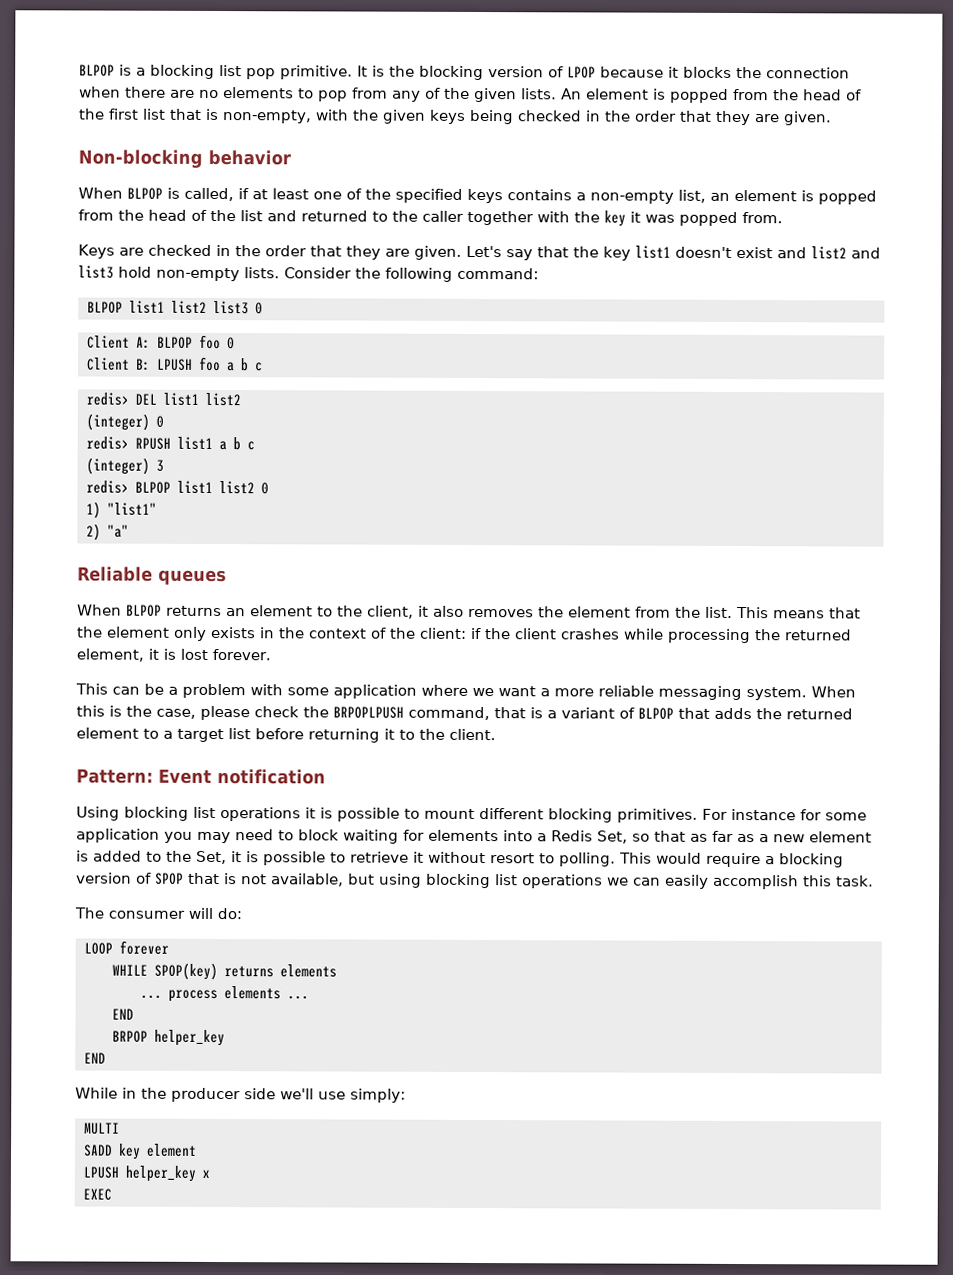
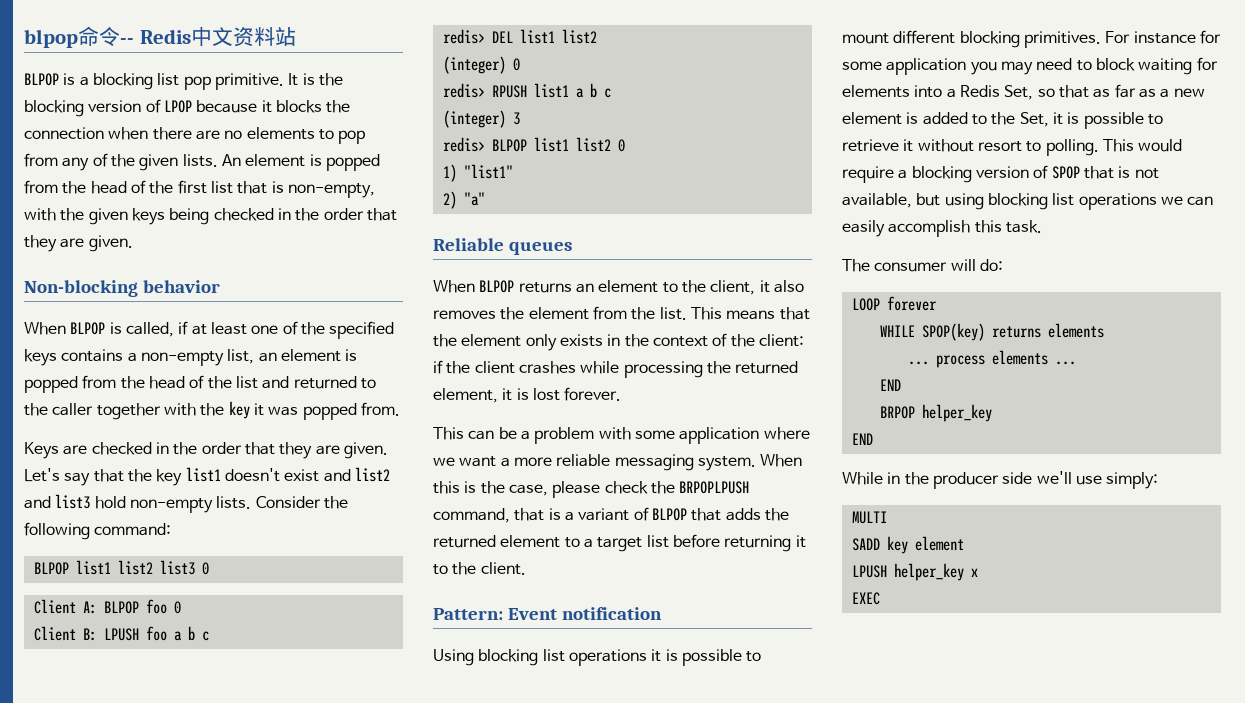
(79, 70) none -> [24,26,296,48] blpop命令-- Redis中文资料站 //

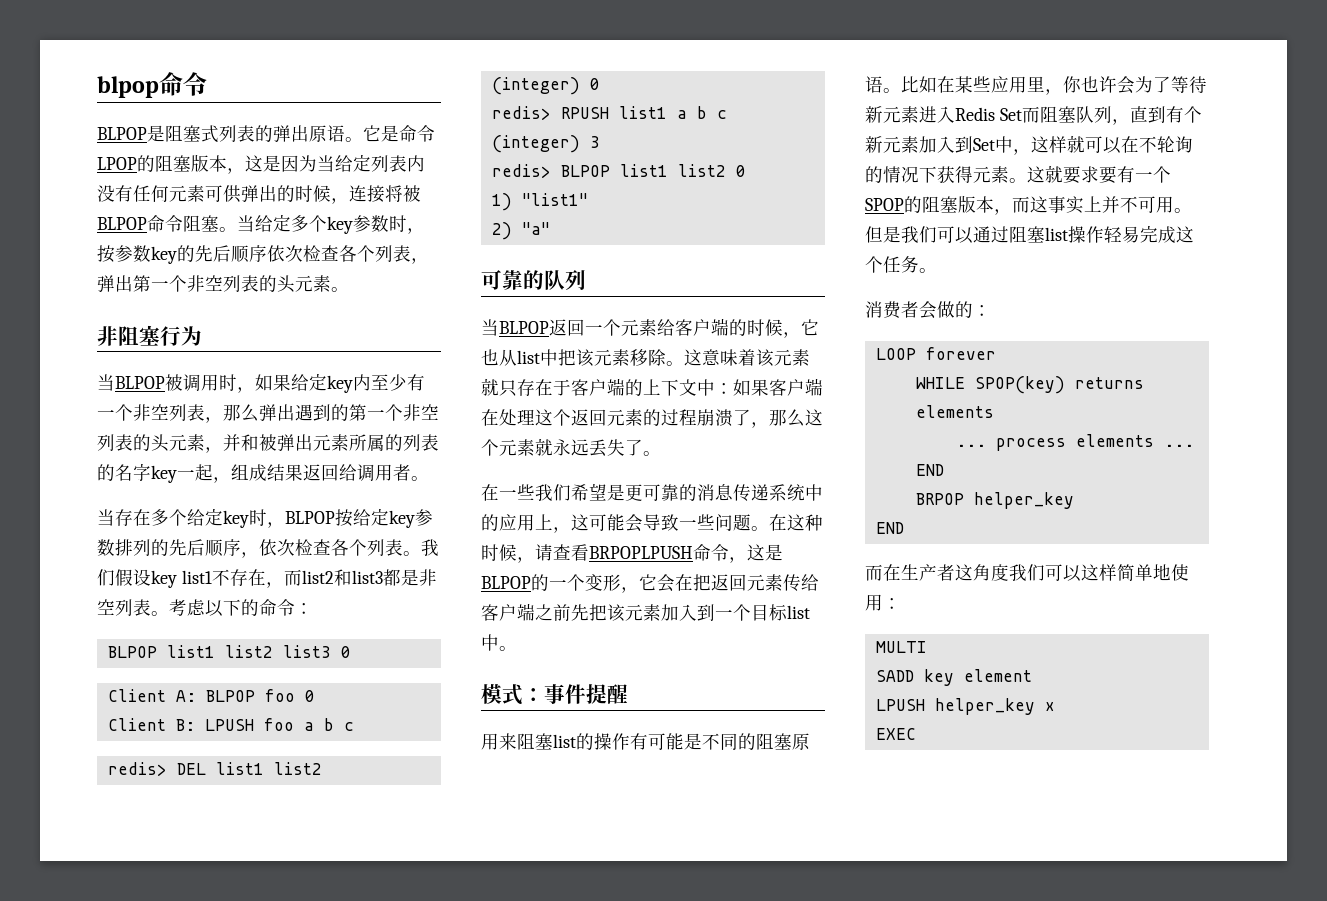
[120,26,296,47] [24,73,343,90] [24,99,351,117] [24,127,366,144] [24,153,380,171] [24,180,375,198] [24,208,397,225] [24,235,133,252] [24,280,220,297] [24,321,395,339] [24,349,358,366] [24,375,376,393] [24,401,400,420] [24,442,388,459] [24,467,390,486] [24,494,348,513] [24,522,172,540] -- Redis中文资料站 // BLPOP is a blocking list pop primitive. It is the blocking version of LPOP because it blocks the connection when there are no elements to pop from any of the given lists. An element is popped from the head of the first list that is non-empty, with the given keys being checked in the order that they are given. // Non-blocking behavior // When BLPOP is called, if at least one of the specified keys contains a non-empty list, an element is popped from the head of the list and returned to the caller together with the key it was popped from. // Keys are checked in the order that they are given. Let's say that the key list1 doesn't exist and list2 and list3 hold non-empty lists. Consider the following command: -> [97,125,435,143] [97,154,425,174] [97,185,421,204] [97,214,425,234] [97,245,429,264] [97,275,349,293] [97,325,202,346] [97,373,425,393] [97,404,439,423] [97,434,439,453] [97,463,429,483] [97,508,433,528] [97,539,439,558] [97,569,437,588] [97,599,313,617] // BLPOP是阻塞式列表的弹出原语。它是命令LPOP的阻塞版本，这是因为当给定列表内没有任何元素可供弹出的时候，连接将被BLPOP命令阻塞。当给定多个key参数时，按参数key的先后顺序依次检查各个列表，弹出第一个非空列表的头元素。 // 非阻塞行为 // 当BLPOP被调用时，如果给定key内至少有一个非空列表，那么弹出遇到的第一个非空列表的头元素，并和被弹出元素所属的列表的名字key一起，组成结果返回给调用者。 // 当存在多个给定key时，BLPOP按给定key参数排列的先后顺序，依次检查各个列表。我们假设key list1不存在，而list2和list3都是非空列表。考虑以下的命令：
[433,238,572,255] [433,280,804,295] [433,306,810,320] [433,333,804,351] [433,360,799,378] [433,387,622,403] [433,427,810,444] [433,454,803,471] [433,481,750,498] [433,507,789,523] [433,534,806,552] [433,562,526,575] [433,607,662,620] [433,649,762,666] [842,30,1221,48] [842,57,1218,75] [842,84,1205,100] [842,112,1163,129] [842,139,1183,156] [842,165,1159,183] [842,193,1214,210] [842,220,1042,237] [842,259,1003,272] Reliable queues // When BLPOP returns an element to the client, it also removes the element from the list. This means that the element only exists in the context of the client: if the client crashes while processing the returned element, it is lost forever. // This can be a problem with some application where we want a more reliable messaging system. When this is the case, please check the BRPOPLPUSH command, that is a variant of BLPOP that adds the returned element to a target list before returning it to the client. // Pattern: Event notification // Using blocking list operations it is possible to mount different blocking primitives. For instance for some application you may need to block waiting for elements into a Redis Set, so that as far as a new element is added to the Set, it is possible to retrieve it without resort to polling. This would require a blocking version of SPOP that is not available, but using blocking list operations we can easily accomplish this task. // The consumer will do: -> [481,270,586,291] [481,318,819,338] [481,349,810,367] [481,378,823,397] [481,409,823,428] [481,438,661,457] [481,483,823,502] [481,514,823,533] [481,544,783,563] [481,574,819,593] [481,603,810,622] [481,634,517,651] [481,684,628,705] [481,733,810,750] [865,76,1207,95] [865,106,1202,125] [865,135,1193,155] [865,165,1171,184] [865,195,1192,215] [865,225,1194,244] [865,256,937,273] [865,301,991,319] 可靠的队列 // 当BLPOP返回一个元素给客户端的时候，它也从list中把该元素移除。这意味着该元素就只存在于客户端的上下文中：如果客户端在处理这个返回元素的过程崩溃了，那么这个元素就永远丢失了。 // 在一些我们希望是更可靠的消息传递系统中的应用上，这可能会导致一些问题。在这种时候，请查看BRPOPLPUSH命令，这是BLPOP的一个变形，它会在把返回元素传给客户端之前先把该元素加入到一个目标list中。 // 模式：事件提醒 // 用来阻塞list的操作有可能是不同的阻塞原语。比如在某些应用里，你也许会为了等待新元素进入Redis Set而阻塞队列，直到有个新元素加入到Set中，这样就可以在不轮询的情况下获得元素。这就要求要有一个SPOP的阻塞版本，而这事实上并不可用。但是我们可以通过阻塞list操作轻易完成这个任务。 // 消费者会做的：
[842,471,1159,489] While in the producer side we'll use simply: -> [865,564,1189,582] [865,594,901,611] 而在生产者这角度我们可以这样简单地使用：

